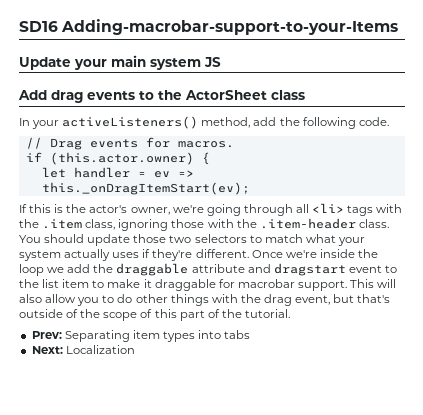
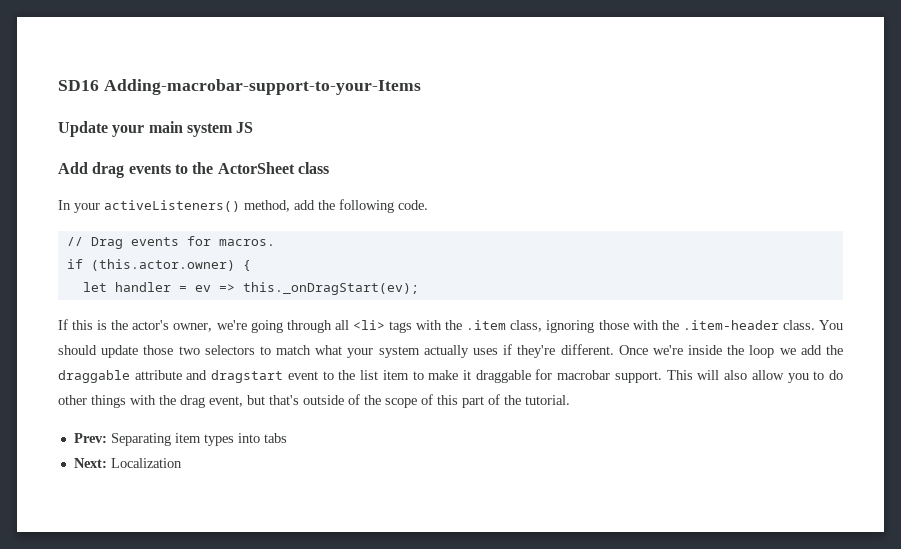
[41,182,250,195] this._onDragItemStart(ev); -> [242,282,419,295] this._onDragStart(ev);

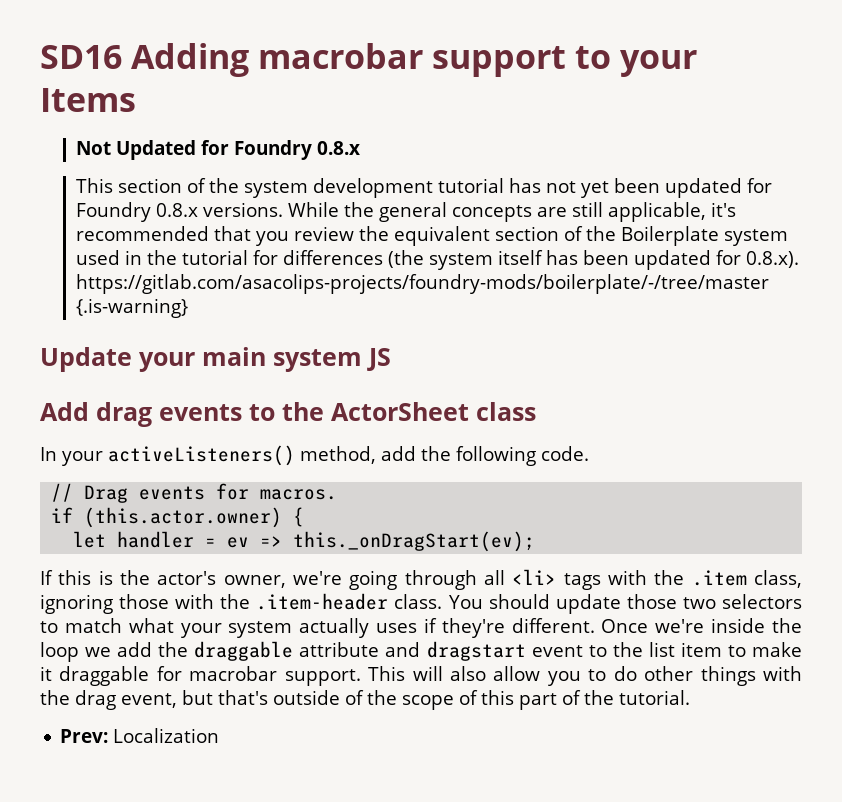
[103,79,421,95] Adding-macrobar-support-to-your-Items -> [131,43,698,77] [40,88,136,112] [76,140,361,160] [76,178,773,198] [76,202,737,222] [76,226,789,246] [76,250,800,270] [76,274,770,294] [76,298,189,318] Adding macrobar support to your Items // Not Updated for Foundry 0.8.x // This section of the system development tutorial has not yet been updated for Foundry 0.8.x versions. While the general concepts are still applicable, it's recommended that you review the equivalent section of the Boilerplate system used in the tutorial for differences (the system itself has been updated for 0.8.x). https://gitlab.com/asacolips-projects/foundry-mods/boilerplate/-/tree/master {.is-warning}
[110,433,287,446] [73,458,107,468] Separating item types into tabs // Next: -> (109, 736) none

